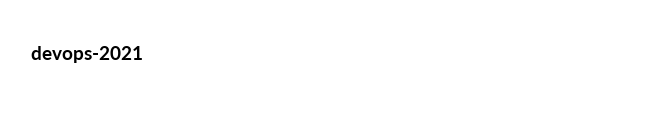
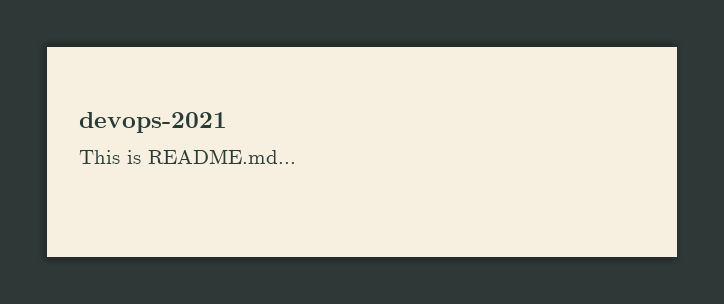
(143, 54) none -> [79,149,296,164] // This is README.md...

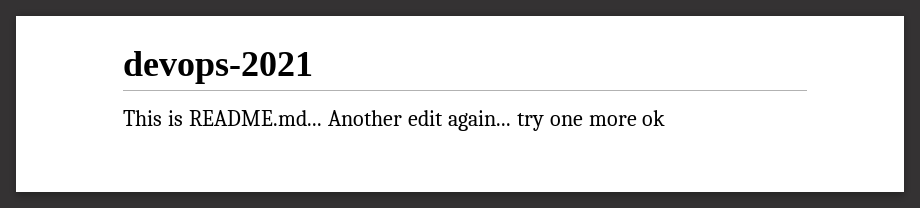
(296, 156) none -> [327,110,666,131] Another edit again... try one more ok

